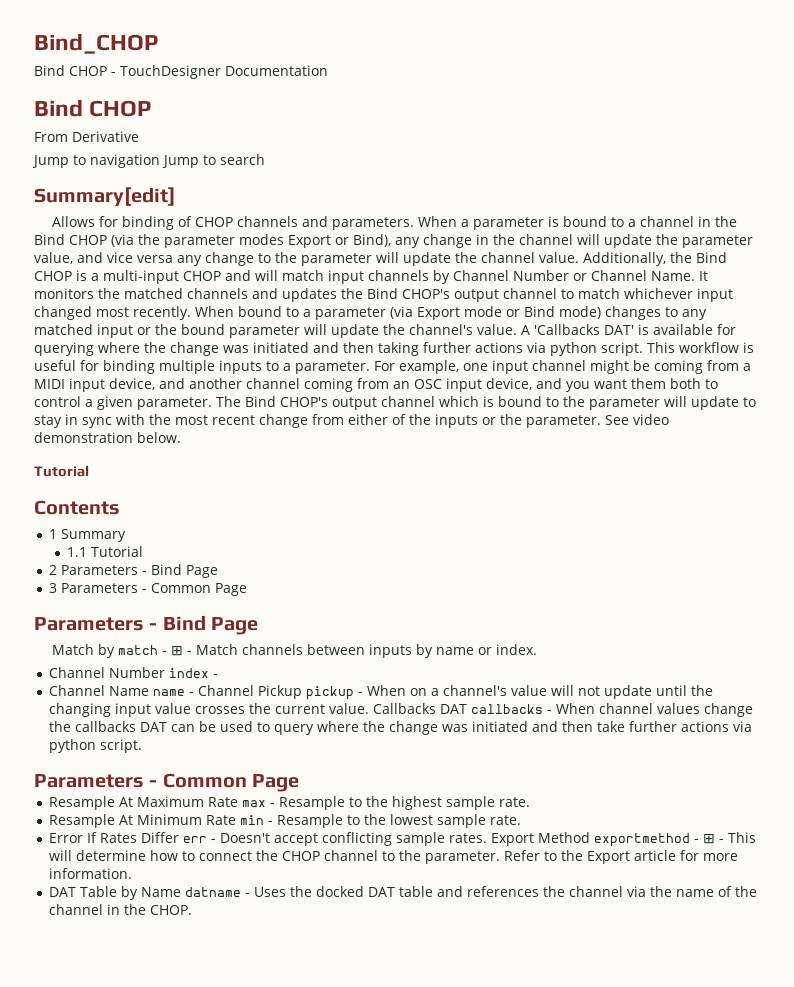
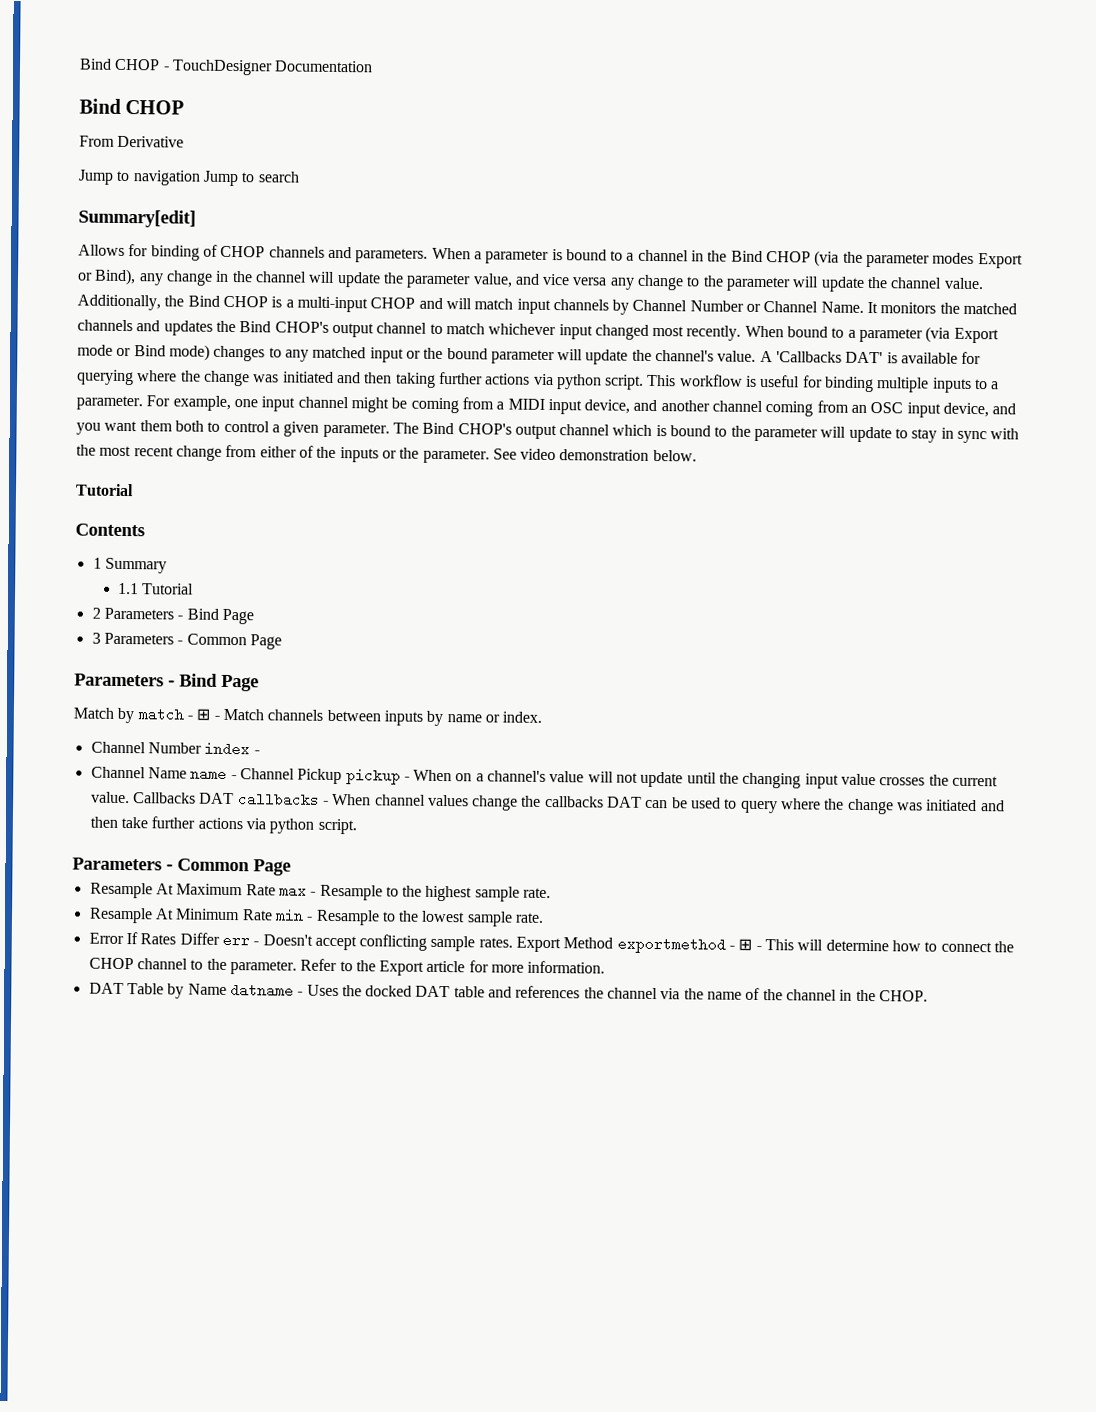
[34,33,158,54] Bind_CHOP // -> (79, 64) none

